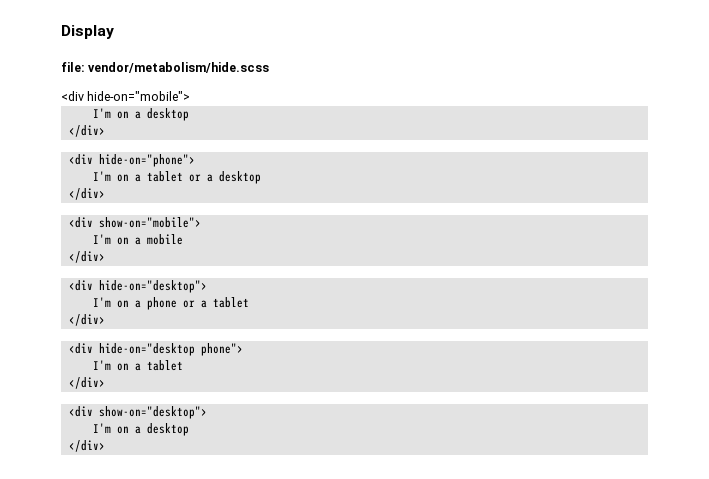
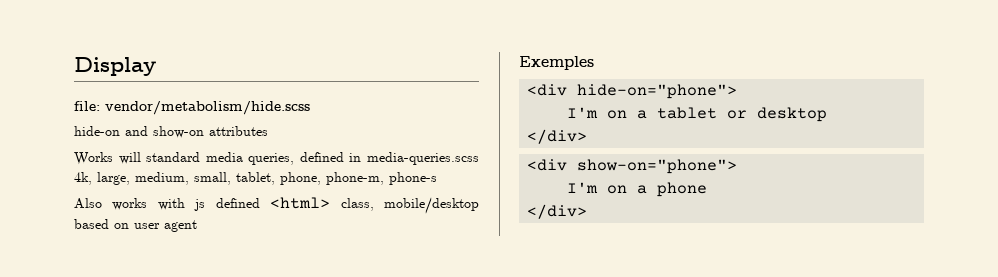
[61,91,191,101] [92,108,189,121] [68,125,105,137] <div hide-on="mobile"> // I'm on a desktop // </div> -> [74,126,268,138] [74,152,479,165] [74,172,437,185] [74,197,479,214] [74,219,197,232] [519,56,594,70] hide-on and show-on attributes // Works will standard media queries, defined in media-queries.scss 4k, large, medium, small, tablet, phone, phone-m, phone-s // Also works with js defined <html> class, mobile/desktop based on user agent // Exemples
[206,171,261,184] [68,188,105,200] [68,217,201,228] [92,234,183,245] [68,251,105,263] [68,280,207,293] [92,297,249,310] [68,314,105,326] [68,343,243,356] [92,360,183,371] [68,377,105,389] [68,406,207,419] [92,423,189,436] a desktop // </div> // <div show-on="mobile"> // I'm on a mobile // </div> // <div hide-on="desktop"> // I'm on a phone or a tablet // </div> // <div hide-on="desktop phone"> // I'm on a tablet // </div> // <div show-on="desktop"> // I'm on a desktop -> [757,107,828,122] [527,129,588,144] [527,159,738,174] [567,182,708,197] desktop // </div> // <div show-on="phone"> // I'm on a phone

